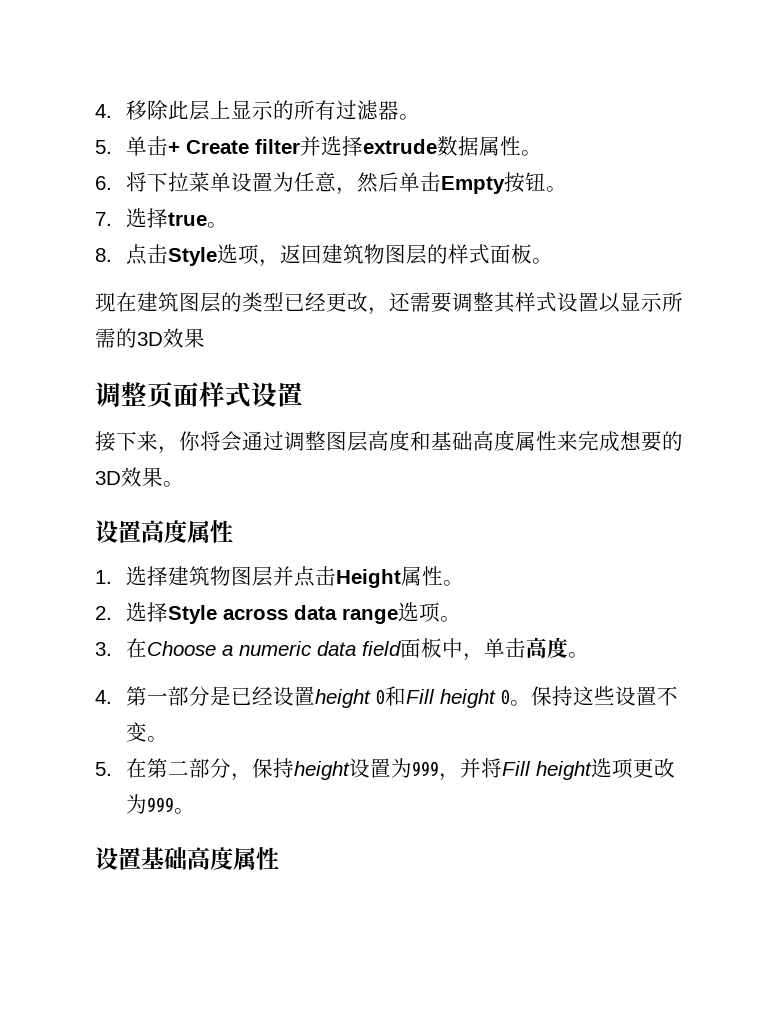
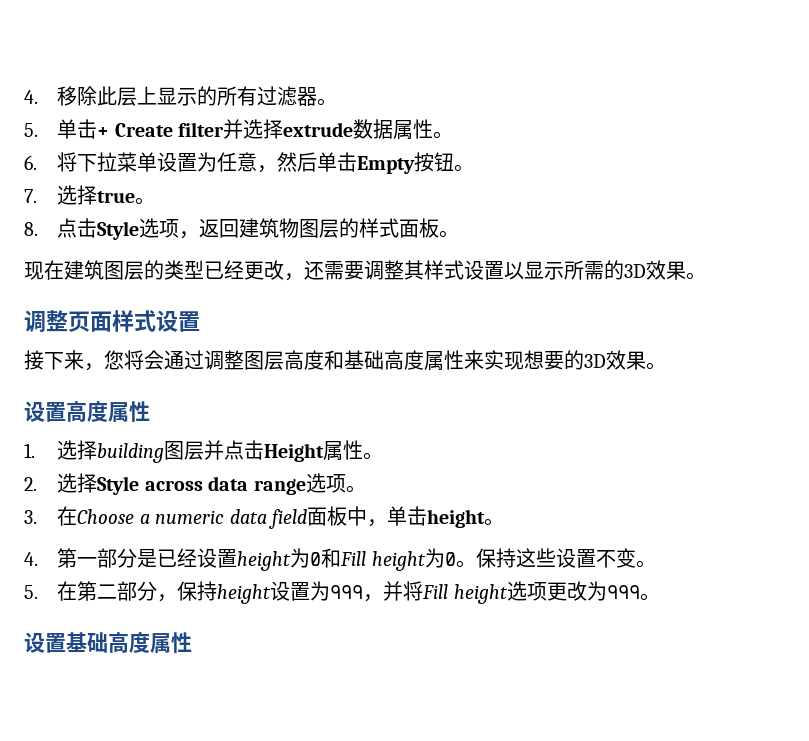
(205, 338) none -> [686,272,706,280] 。
[179,431,200,451] 你 -> [104,350,124,370] 您
[578,431,620,452] 完成 -> [484,350,524,370] 实现
[167,566,231,586] 建筑物 -> [97,443,165,463] building
[525,637,568,658] 高度 -> [427,509,486,528] height
(371, 698) none -> [290,548,311,568] 为
(496, 698) none -> [424,548,445,568] 为

